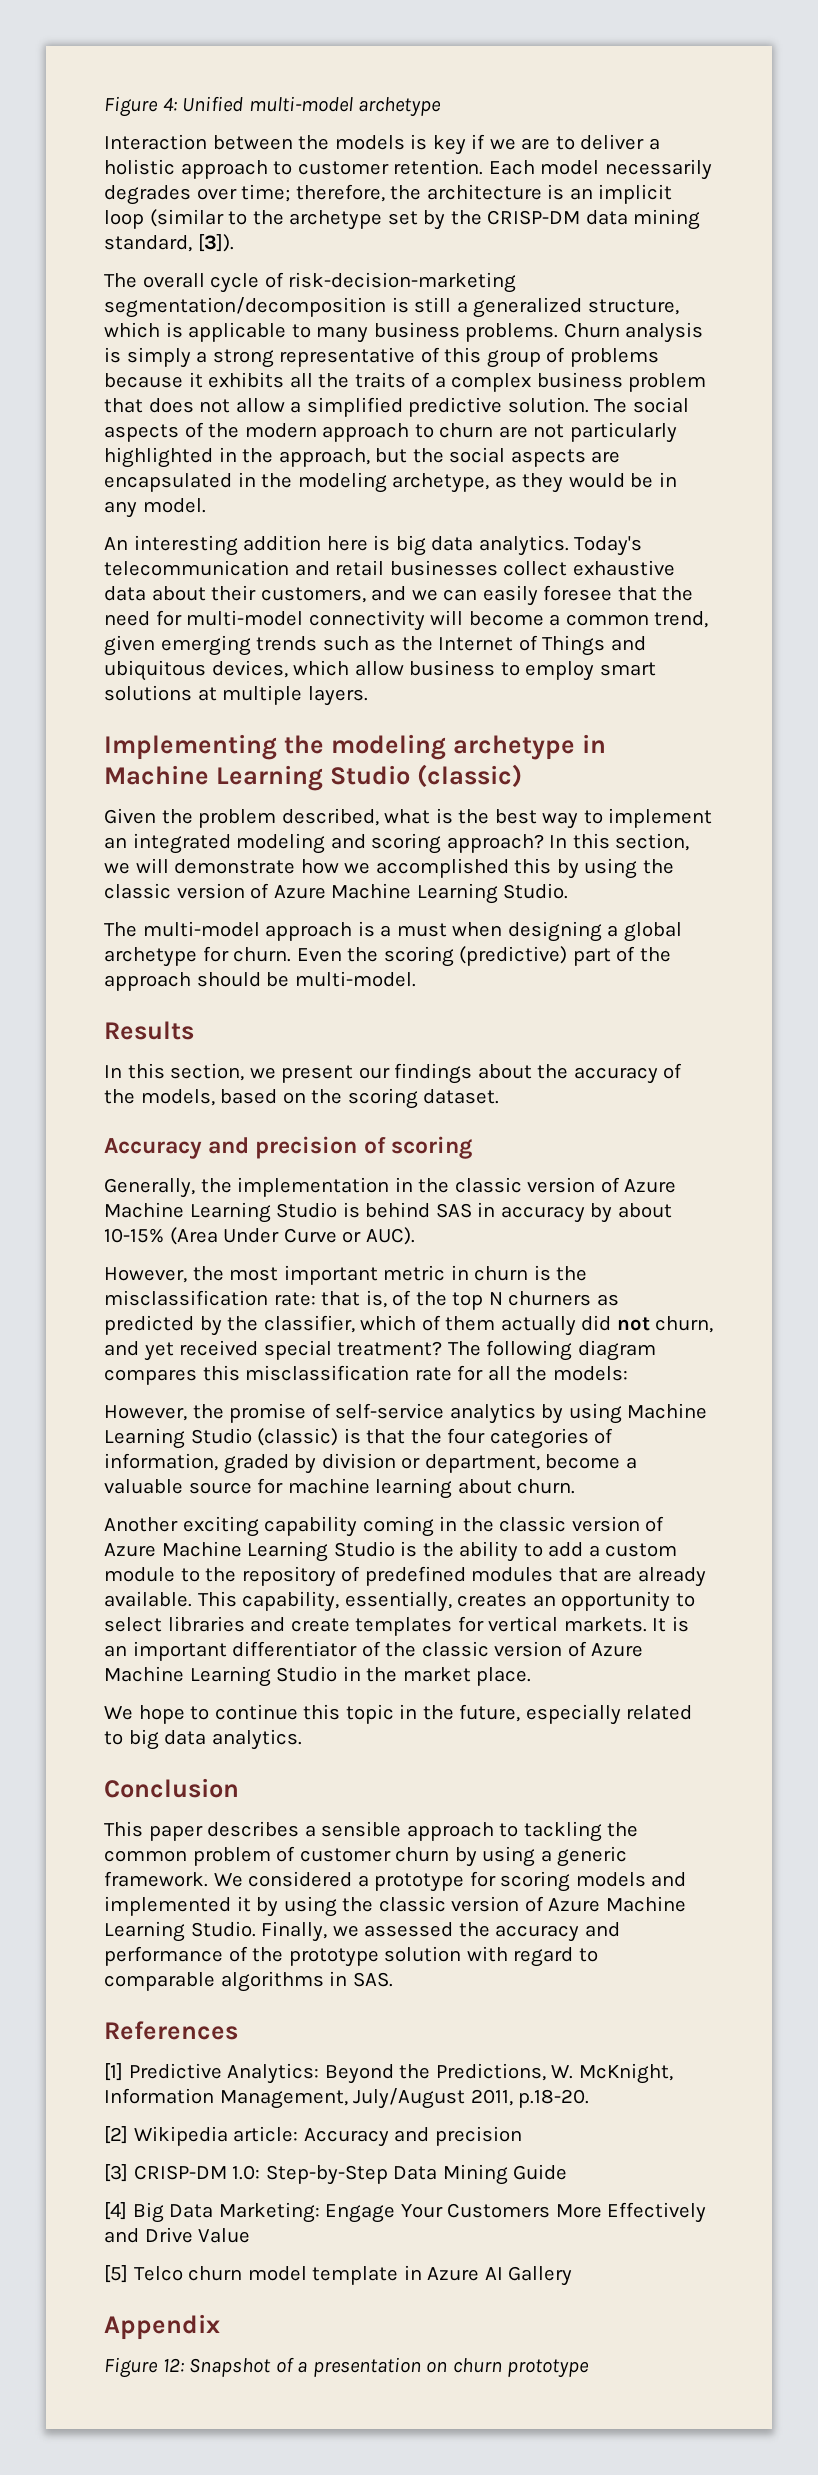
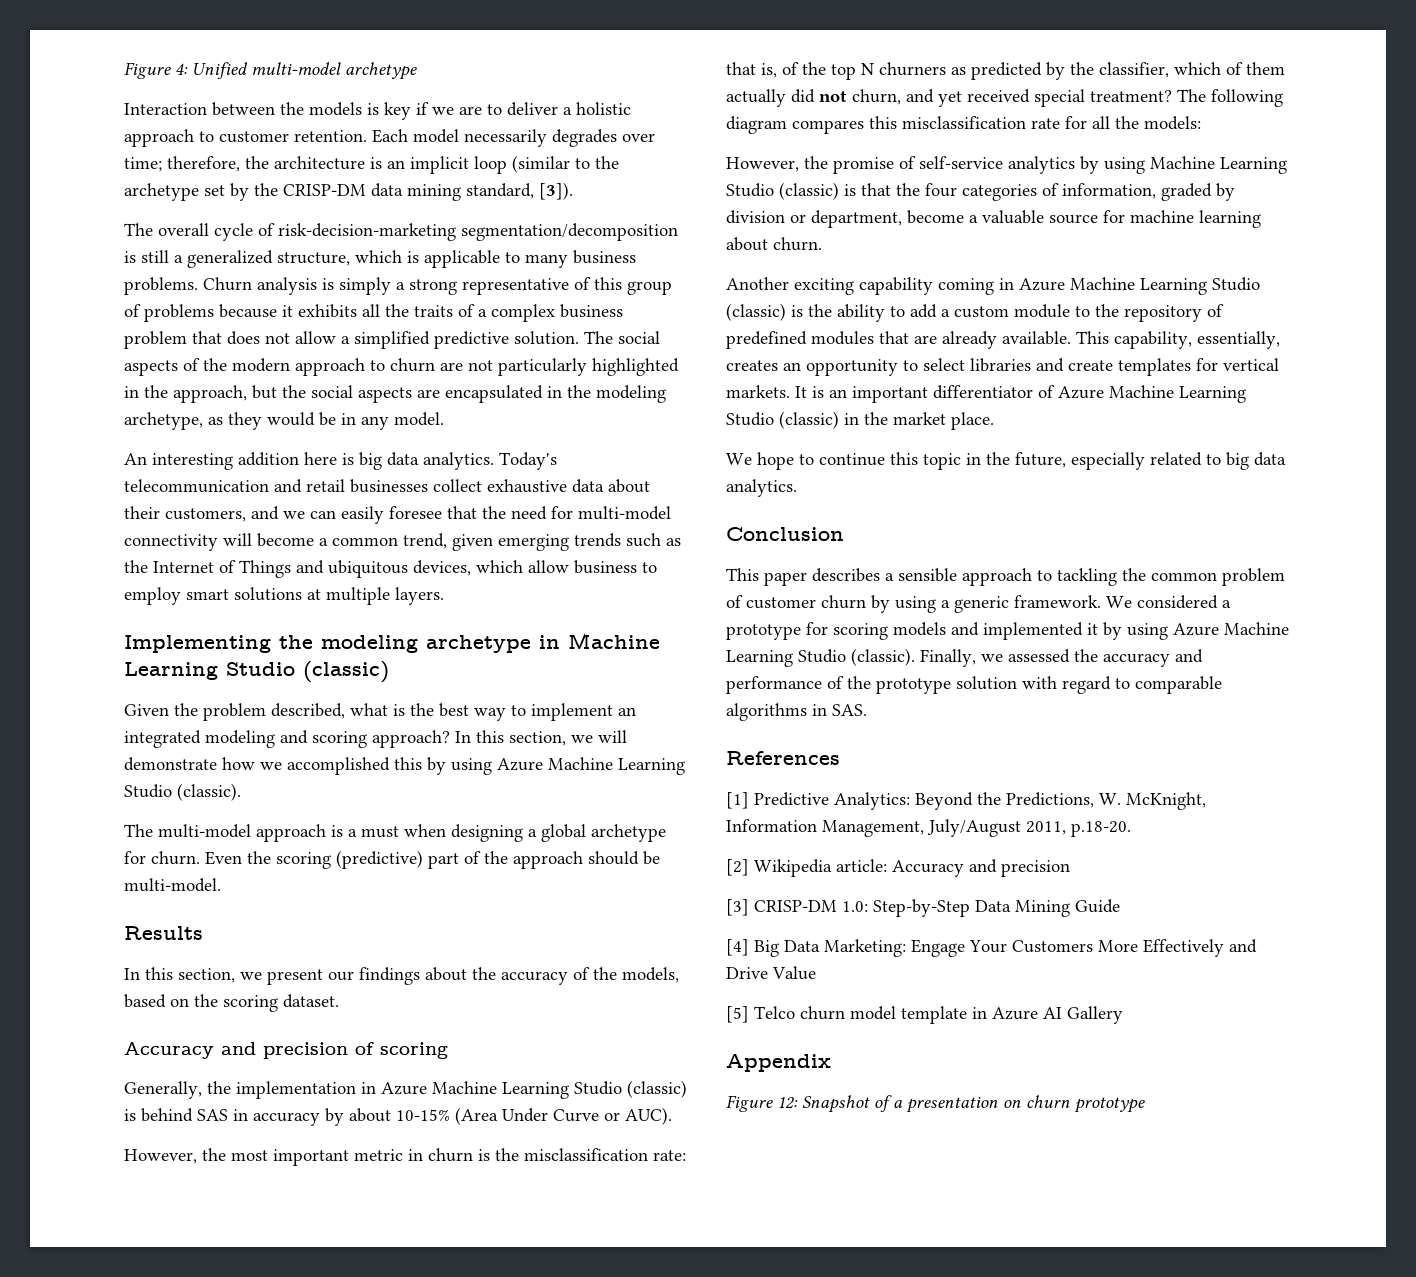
[642,859,674,874] [104,883,569,904] the classic version of Azure Machine Learning Studio. -> [497,757,685,775] [124,783,241,801] Azure Machine Learning Studio (classic).
[418,1177,677,1193] [104,1202,338,1223] the classic version of Azure Machine Learning Studio -> [381,1080,687,1099] Azure Machine Learning Studio (classic)
[462,1516,665,1532] [104,1541,395,1562] the classic version of Azure Machine Learning Studio -> [1019,277,1260,295] [726,303,786,321] Azure Machine Learning Studio (classic)
[385,1641,644,1657] [104,1666,338,1687] the classic version of Azure Machine Learning Studio -> [1058,385,1246,403] [726,411,839,429] Azure Machine Learning Studio (classic)
[342,1896,686,1912] [104,1921,256,1942] the classic version of Azure Machine Learning Studio. -> [1173,622,1289,636] [726,648,915,667] Azure Machine Learning Studio (classic).

